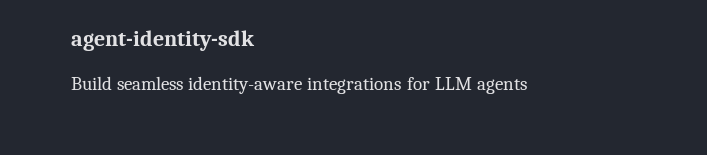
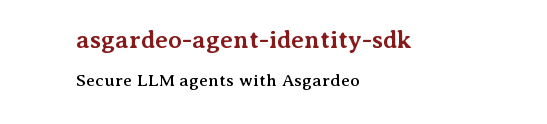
[71,30,255,51] [71,76,527,94] agent-identity-sdk // Build seamless identity-aware integrations for LLM agents -> [76,30,412,53] [76,74,360,90] asgardeo-agent-identity-sdk // Secure LLM agents with Asgardeo

